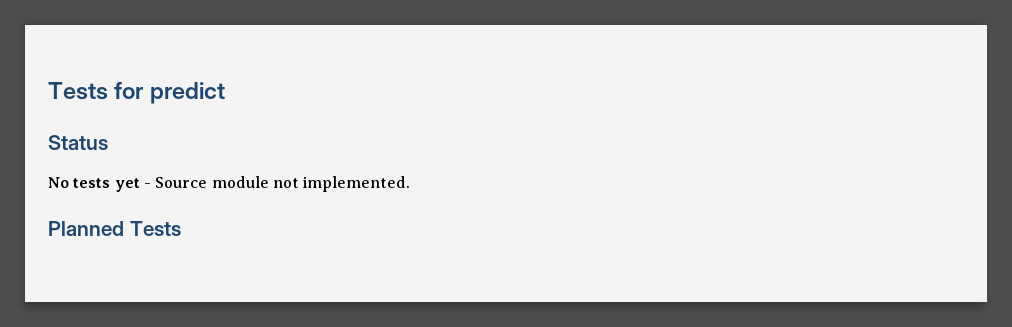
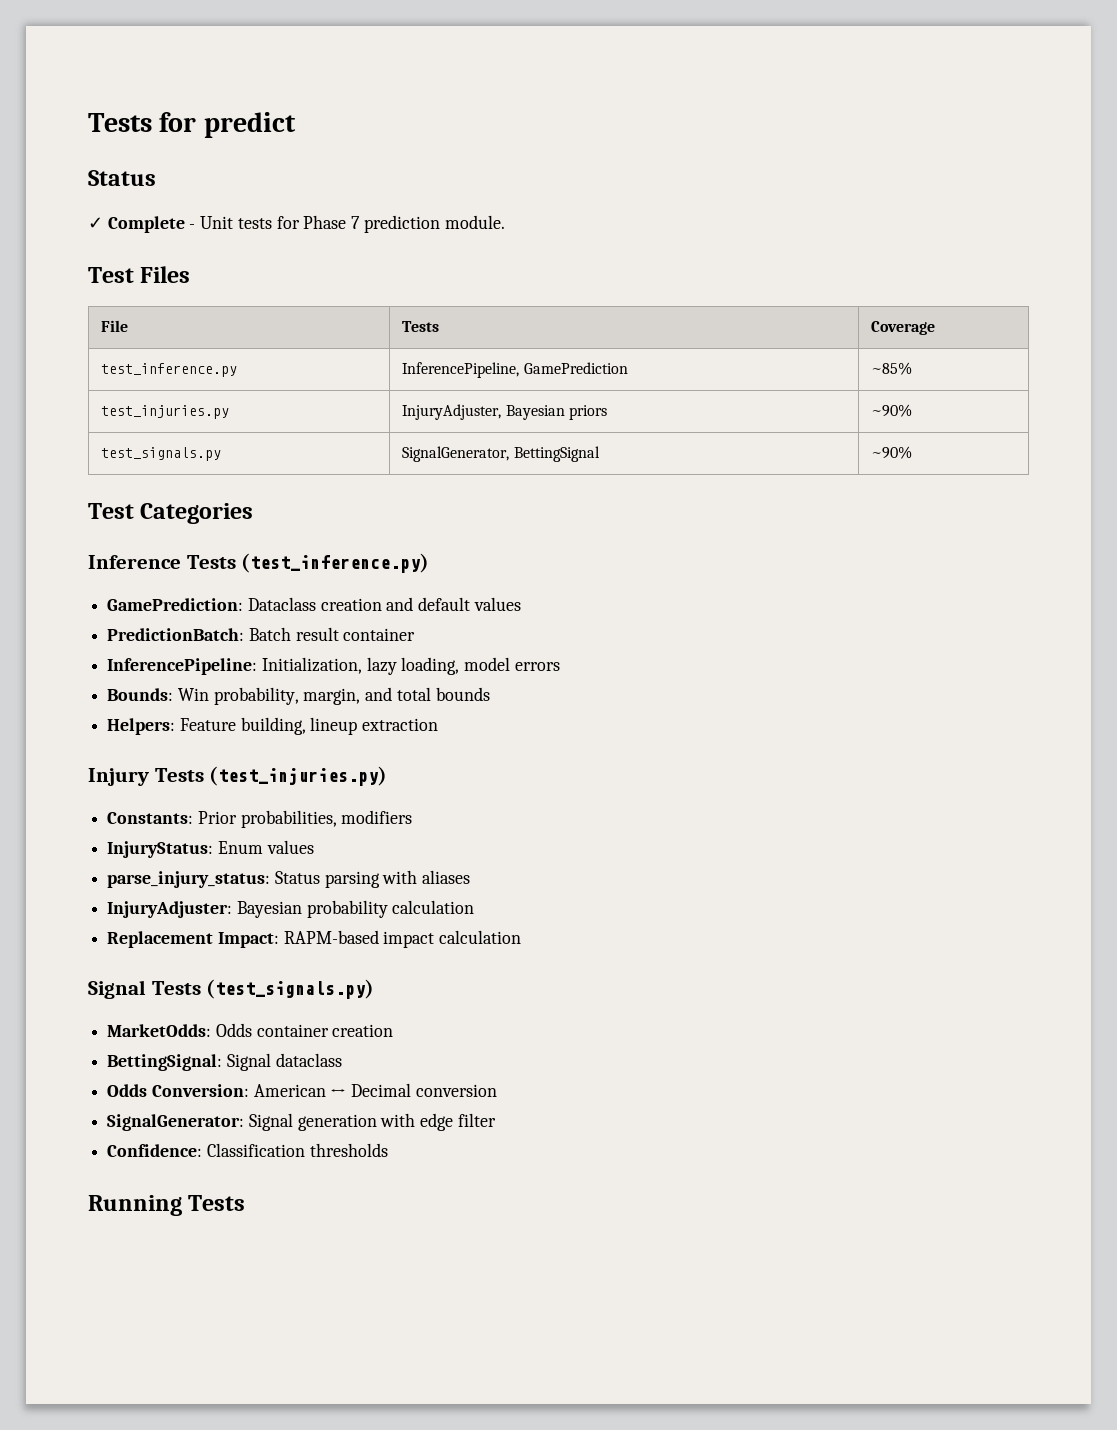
[48,176,411,192] [48,221,124,236] No tests yet - Source module not implemented. // Planned -> [88,215,505,233] [88,266,191,283] [101,320,129,332] [402,321,440,332] [871,321,936,335] [101,363,238,377] [402,362,628,378] [871,362,913,375] [101,405,230,419] [402,404,607,420] [871,404,913,417] [101,447,222,461] [402,446,600,462] [871,446,913,459] [88,503,254,524] [88,553,430,573] [107,597,521,611] [107,627,416,641] [107,657,560,675] [107,687,490,705] [107,717,439,735] [88,766,388,786] [107,810,413,828] [107,840,314,858] [107,870,471,888] [107,900,475,918] [107,930,522,948] [88,979,375,999] [107,1023,394,1037] [107,1053,342,1071] [107,1083,497,1097] [107,1113,496,1131] [107,1143,388,1157] [88,1195,182,1216] ✓ Complete - Unit tests for Phase 7 prediction module. // Test Files // File | Tests | Coverage // test_inference.py | InferencePipeline, GamePrediction | ~85% // test_injuries.py | InjuryAdjuster, Bayesian priors | ~90% // test_signals.py | SignalGenerator, BettingSignal | ~90% // Test Categories // Inference Tests (test_inference.py) // GamePrediction: Dataclass creation and default values // PredictionBatch: Batch result container // InferencePipeline: Initialization, lazy loading, model errors // Bounds: Win probability, margin, and total bounds // Helpers: Feature building, lineup extraction // Injury Tests (test_injuries.py) // Constants: Prior probabilities, modifiers // InjuryStatus: Enum values // parse_injury_status: Status parsing with aliases // InjuryAdjuster: Bayesian probability calculation // Replacement Impact: RAPM-based impact calculation // Signal Tests (test_signals.py) // MarketOdds: Odds container creation // BettingSignal: Signal dataclass // Odds Conversion: American ↔ Decimal conversion // SignalGenerator: Signal generation with edge filter // Confidence: Classification thresholds // Running

